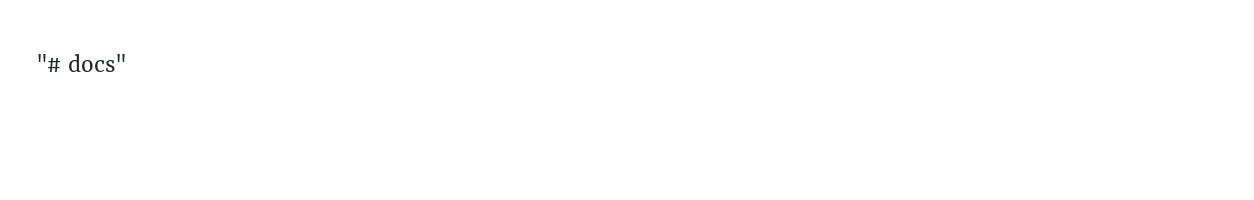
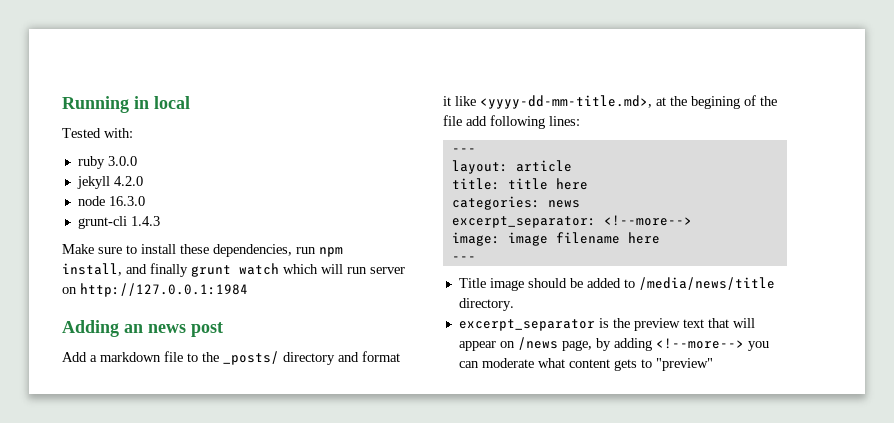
[37,54,127,72] "# docs" -> [62,96,190,113] [62,128,133,138] [77,156,137,169] [76,176,143,189] [77,196,145,206] [77,216,160,229] [62,244,343,257] [62,263,405,277] [62,283,248,297] [62,320,223,337] [62,351,400,365] [443,95,777,109] [443,115,580,129] [451,148,476,153] [451,160,572,174] [451,178,588,190] [451,196,580,210] [451,215,692,228] [451,232,660,246] [451,256,476,261] [458,277,775,291] [458,298,514,311] [458,318,755,331] [458,337,769,351] [458,358,713,371] Running in local // Tested with: // ruby 3.0.0 // jekyll 4.2.0 // node 16.3.0 // grunt-cli 1.4.3 // Make sure to install these dependencies, run npm install, and finally grunt watch which will run server on http://127.0.0.1:1984 // Adding an news post // Add a markdown file to the _posts/ directory and format it like <yyyy-dd-mm-title.md>, at the begining of the file add following lines: // --- // layout: article // title: title here // categories: news // excerpt_separator: <!--more--> // image: image filename here // --- // Title image should be added to /media/news/title directory. // excerpt_separator is the preview text that will appear on /news page, by adding <!--more--> you can moderate what content gets to "preview"

